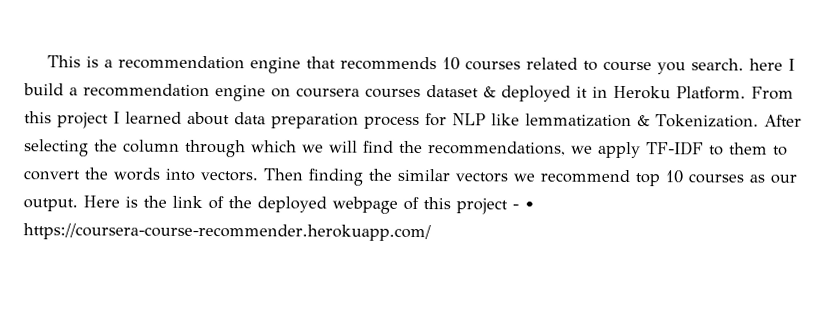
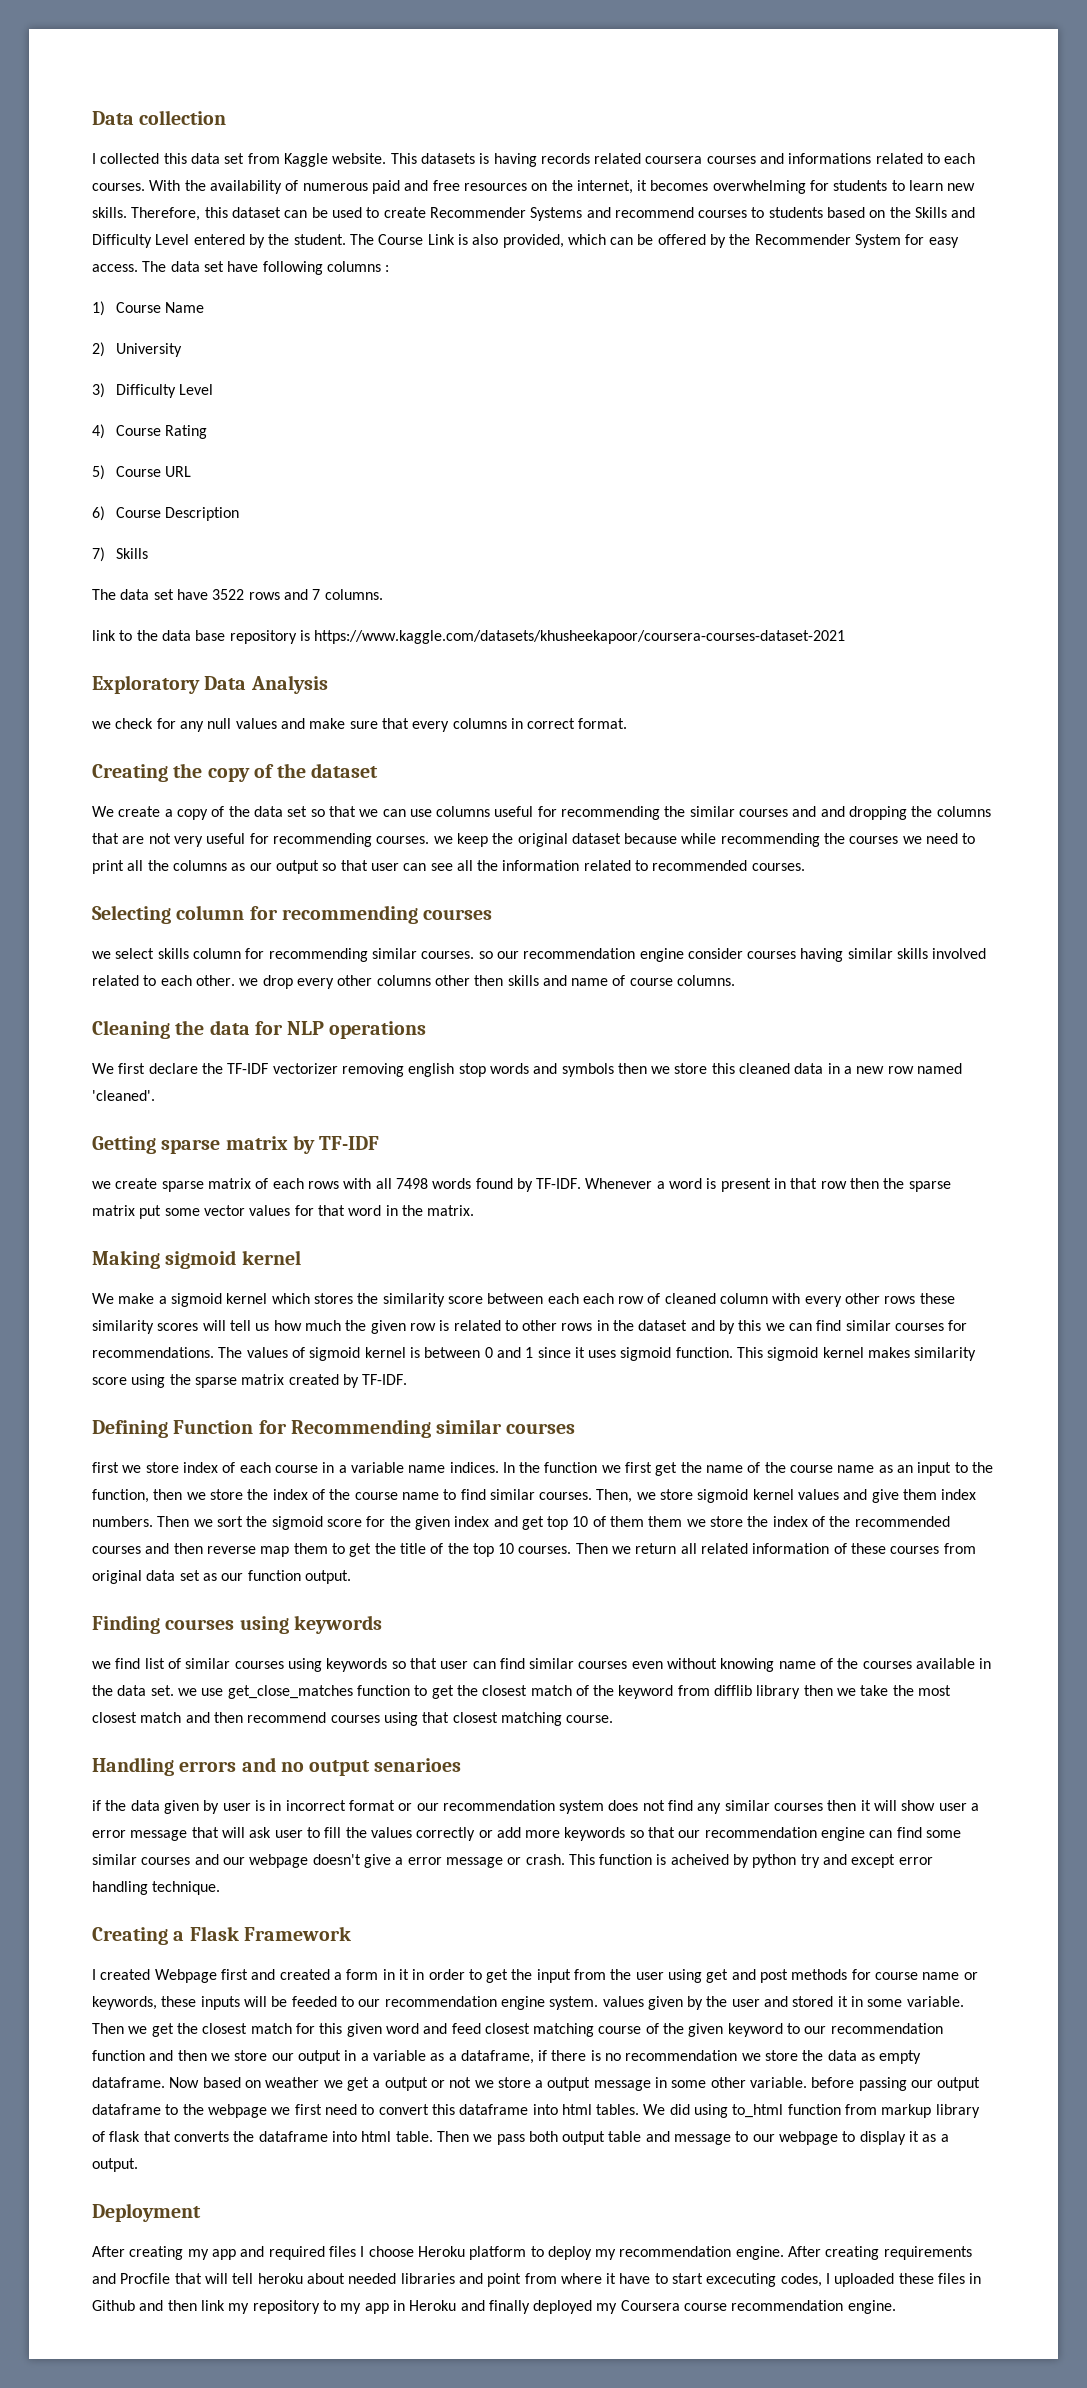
[46,55,795,75] [23,83,794,102] [24,111,802,130] [24,139,788,159] [23,167,797,187] [23,195,535,215] [23,223,431,242] This is a recommendation engine that recommends 10 courses related to course you search. here I build a recommendation engine on coursera courses dataset & deployed it in Heroku Platform. From this project I learned about data preparation process for NLP like lemmatization & Tokenization. After selecting the column through which we will find the recommendations, we apply TF-IDF to them to convert the words into vectors. Then finding the similar vectors we recommend top 10 courses as our output. Here is the link of the deployed webpage of this project - • https://coursera-course-recommender.herokuapp.com/ -> [92,110,227,125] [92,153,976,167] [92,180,976,194] [92,207,976,221] [92,234,959,248] [92,261,390,275] [92,301,204,316] [92,342,182,357] [92,383,213,398] [92,424,207,439] [92,465,191,480] [92,506,239,521] [92,547,148,562] [92,589,383,600] [92,630,846,644] [92,675,328,694] [92,718,628,732] [92,763,379,782] [92,806,991,820] [92,833,976,847] [92,860,805,874] [92,905,493,924] [92,948,987,962] [92,975,736,989] [92,1020,427,1039] [92,1063,963,1077] [92,1090,155,1101] [92,1135,380,1154] [92,1178,951,1192] [92,1205,475,1219] [92,1250,301,1269] [92,1293,955,1307] [92,1320,968,1334] [92,1347,977,1361] [92,1374,408,1388] [92,1419,576,1438] [92,1462,993,1476] [92,1489,977,1503] [92,1516,950,1530] [92,1543,976,1557] [92,1570,351,1584] [92,1615,382,1634] [92,1658,992,1672] [92,1685,952,1699] [92,1712,614,1726] [92,1757,462,1776] [92,1800,980,1814] [92,1827,962,1841] [92,1854,933,1868] [92,1881,221,1895] [92,1926,351,1945] [92,1969,978,1983] [92,1996,964,2010] [92,2023,943,2037] [92,2050,922,2064] [92,2077,981,2091] [92,2104,980,2118] [92,2131,949,2145] [92,2158,138,2172] [92,2203,201,2222] [92,2246,972,2260] [92,2273,982,2287] [92,2300,896,2314] Data collection // I collected this data set from Kaggle website. This datasets is having records related coursera courses and informations related to each courses. With the availability of numerous paid and free resources on the internet, it becomes overwhelming for students to learn new skills. Therefore, this dataset can be used to create Recommender Systems and recommend courses to students based on the Skills and Difficulty Level entered by the student. The Course Link is also provided, which can be offered by the Recommender System for easy access. The data set have following columns : // 1) Course Name // 2) University // 3) Difficulty Level // 4) Course Rating // 5) Course URL // 6) Course Description // 7) Skills // The data set have 3522 rows and 7 columns. // link to the data base repository is https://www.kaggle.com/datasets/khusheekapoor/coursera-courses-dataset-2021 // Exploratory Data Analysis // we check for any null values and make sure that every columns in correct format. // Creating the copy of the dataset // We create a copy of the data set so that we can use columns useful for recommending the similar courses and and dropping the columns that are not very useful for recommending courses. we keep the original dataset because while recommending the courses we need to print all the columns as our output so that user can see all the information related to recommended courses. // Selecting column for recommending courses // we select skills column for recommending similar courses. so our recommendation engine consider courses having similar skills involved related to each other. we drop every other columns other then skills and name of course columns. // Cleaning the data for NLP operations // We first declare the TF-IDF vectorizer removing english stop words and symbols then we store this cleaned data in a new row named 'cleaned'. // Getting sparse matrix by TF-IDF // we create sparse matrix of each rows with all 7498 words found by TF-IDF. Whenever a word is present in that row then the sparse matrix put some vector values for that word in the matrix. // Making sigmoid kernel // We make a sigmoid kernel which stores the similarity score between each each row of cleaned column with every other rows these similarity scores will tell us how much the given row is related to other rows in the dataset and by this we can find similar courses for recommendations. The values of sigmoid kernel is between 0 and 1 since it uses sigmoid function. This sigmoid kernel makes similarity score using the sparse matrix created by TF-IDF. // Defining Function for Recommending similar courses // first we store index of each course in a variable name indices. In the function we first get the name of the course name as an input to the function, then we store the index of the course name to find similar courses. Then, we store sigmoid kernel values and give them index numbers. Then we sort the sigmoid score for the given index and get top 10 of them them we store the index of the recommended courses and then reverse map them to get the title of the top 10 courses. Then we return all related information of these courses from original data set as our function output. // Finding courses using keywords // we find list of similar courses using keywords so that user can find similar courses even without knowing name of the courses available in the data set. we use get_close_matches function to get the closest match of the keyword from difflib library then we take the most closest match and then recommend courses using that closest matching course. // Handling errors and no output senarioes // if the data given by user is in incorrect format or our recommendation system does not find any similar courses then it will show user a error message that will ask user to fill the values correctly or add more keywords so that our recommendation engine can find some similar courses and our webpage doesn't give a error message or crash. This function is acheived by python try and except error handling technique. // Creating a Flask Framework // I created Webpage first and created a form in it in order to get the input from the user using get and post methods for course name or keywords, these inputs will be feeded to our recommendation engine system. values given by the user and stored it in some variable. Then we get the closest match for this given word and feed closest matching course of the given keyword to our recommendation function and then we store our output in a variable as a dataframe, if there is no recommendation we store the data as empty dataframe. Now based on weather we get a output or not we store a output message in some other variable. before passing our output dataframe to the webpage we first need to convert this dataframe into html tables. We did using to_html function from markup library of flask that converts the dataframe into html table. Then we pass both output table and message to our webpage to display it as a output. // Deployment // After creating my app and required files I choose Heroku platform to deploy my recommendation engine. After creating requirements and Procfile that will tell heroku about needed libraries and point from where it have to start excecuting codes, I uploaded these files in Github and then link my repository to my app in Heroku and finally deployed my Coursera course recommendation engine.

